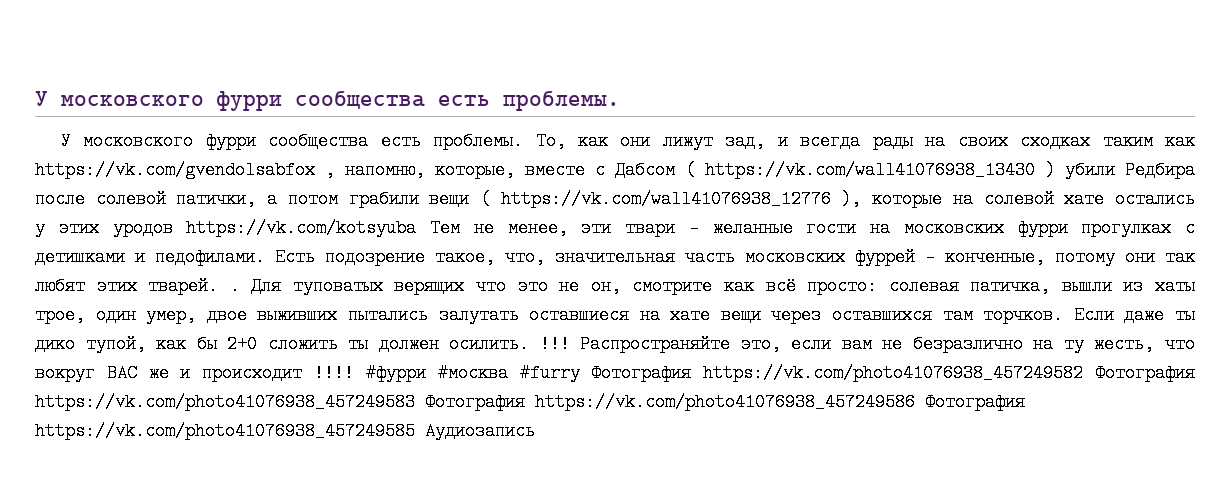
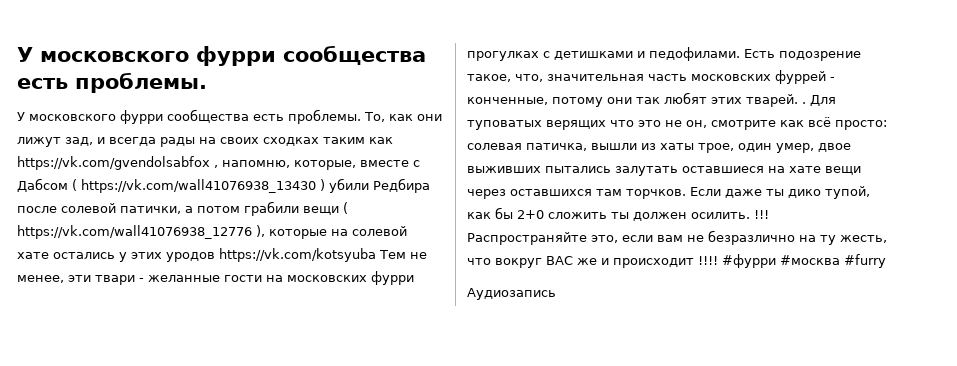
[591,364,1195,382] [35,393,1025,411] [35,422,415,440] Фотография https://vk.com/photo41076938_457249582 Фотография https://vk.com/photo41076938_457249583 Фотография https://vk.com/photo41076938_457249586 Фотография https://vk.com/photo41076938_457249585 -> (886, 261) //

